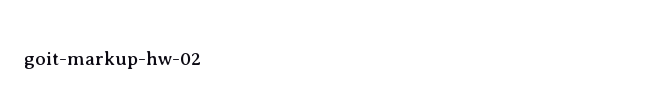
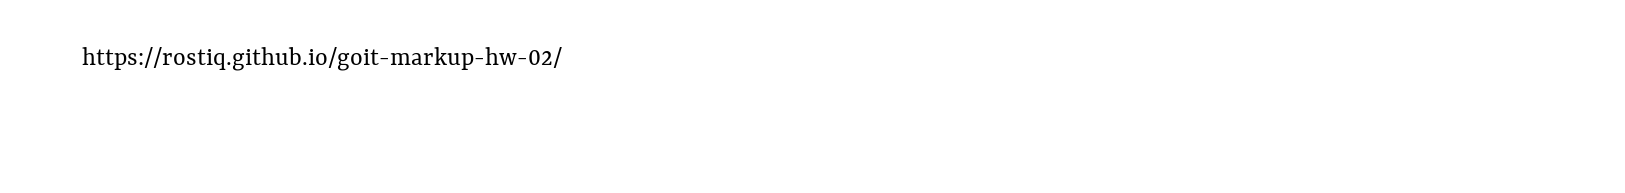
[24,51,201,69] goit-markup-hw-02 -> [82,47,562,71] https://rostiq.github.io/goit-markup-hw-02/

